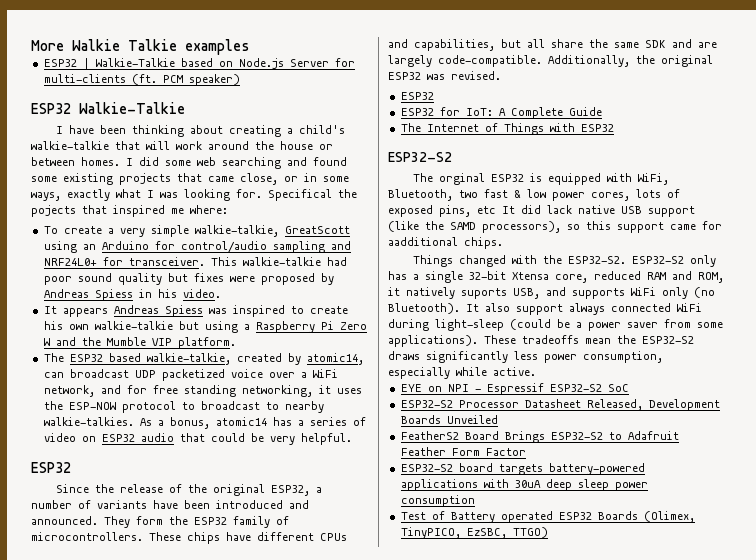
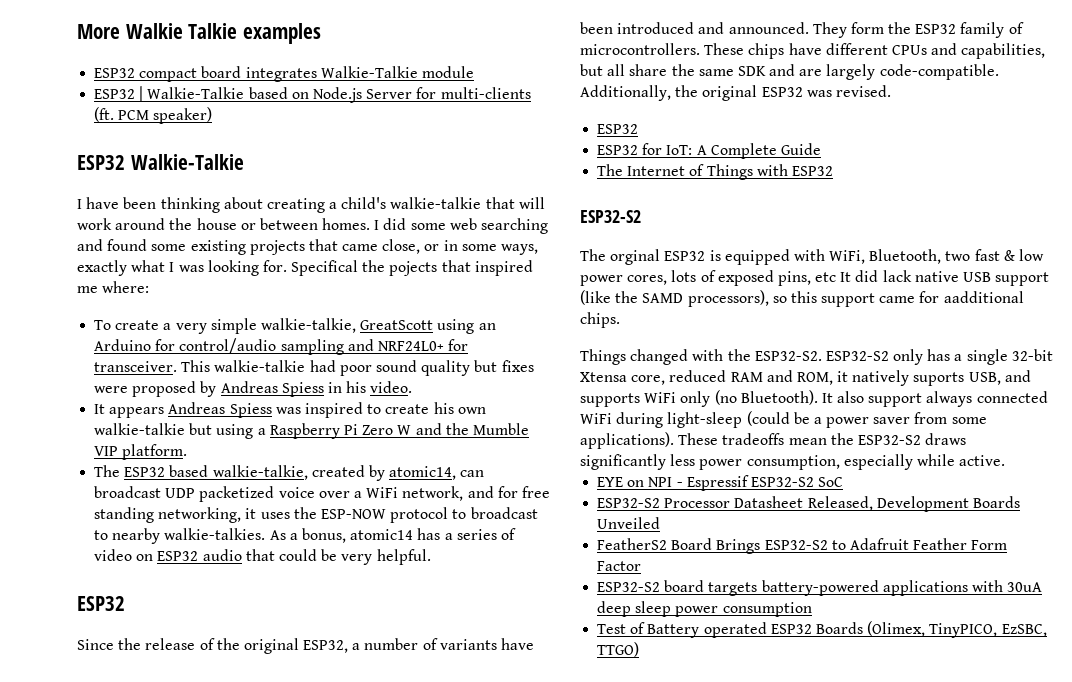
(250, 47) none -> [94,66,474,82] // ESP32 compact board integrates Walkie-Talkie module

